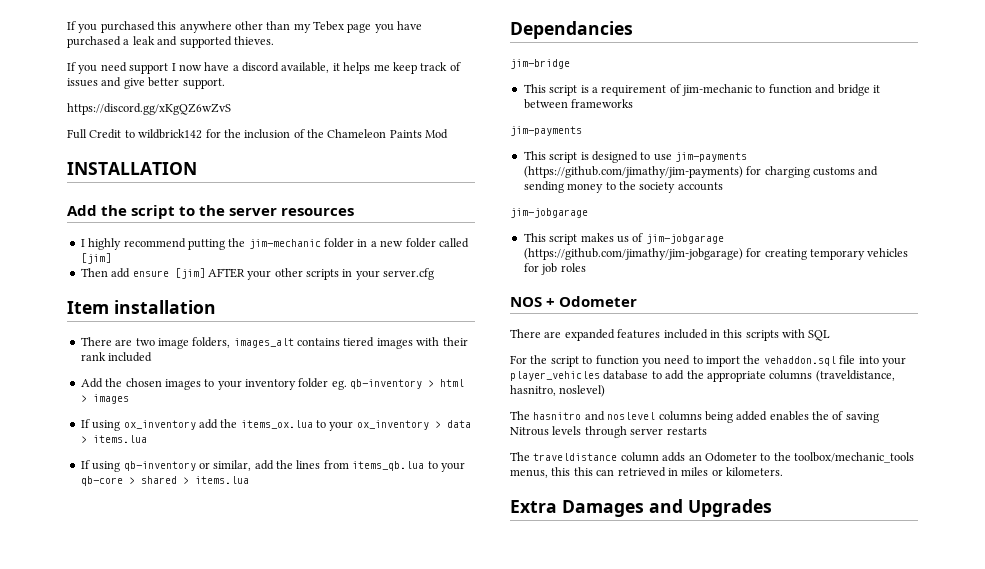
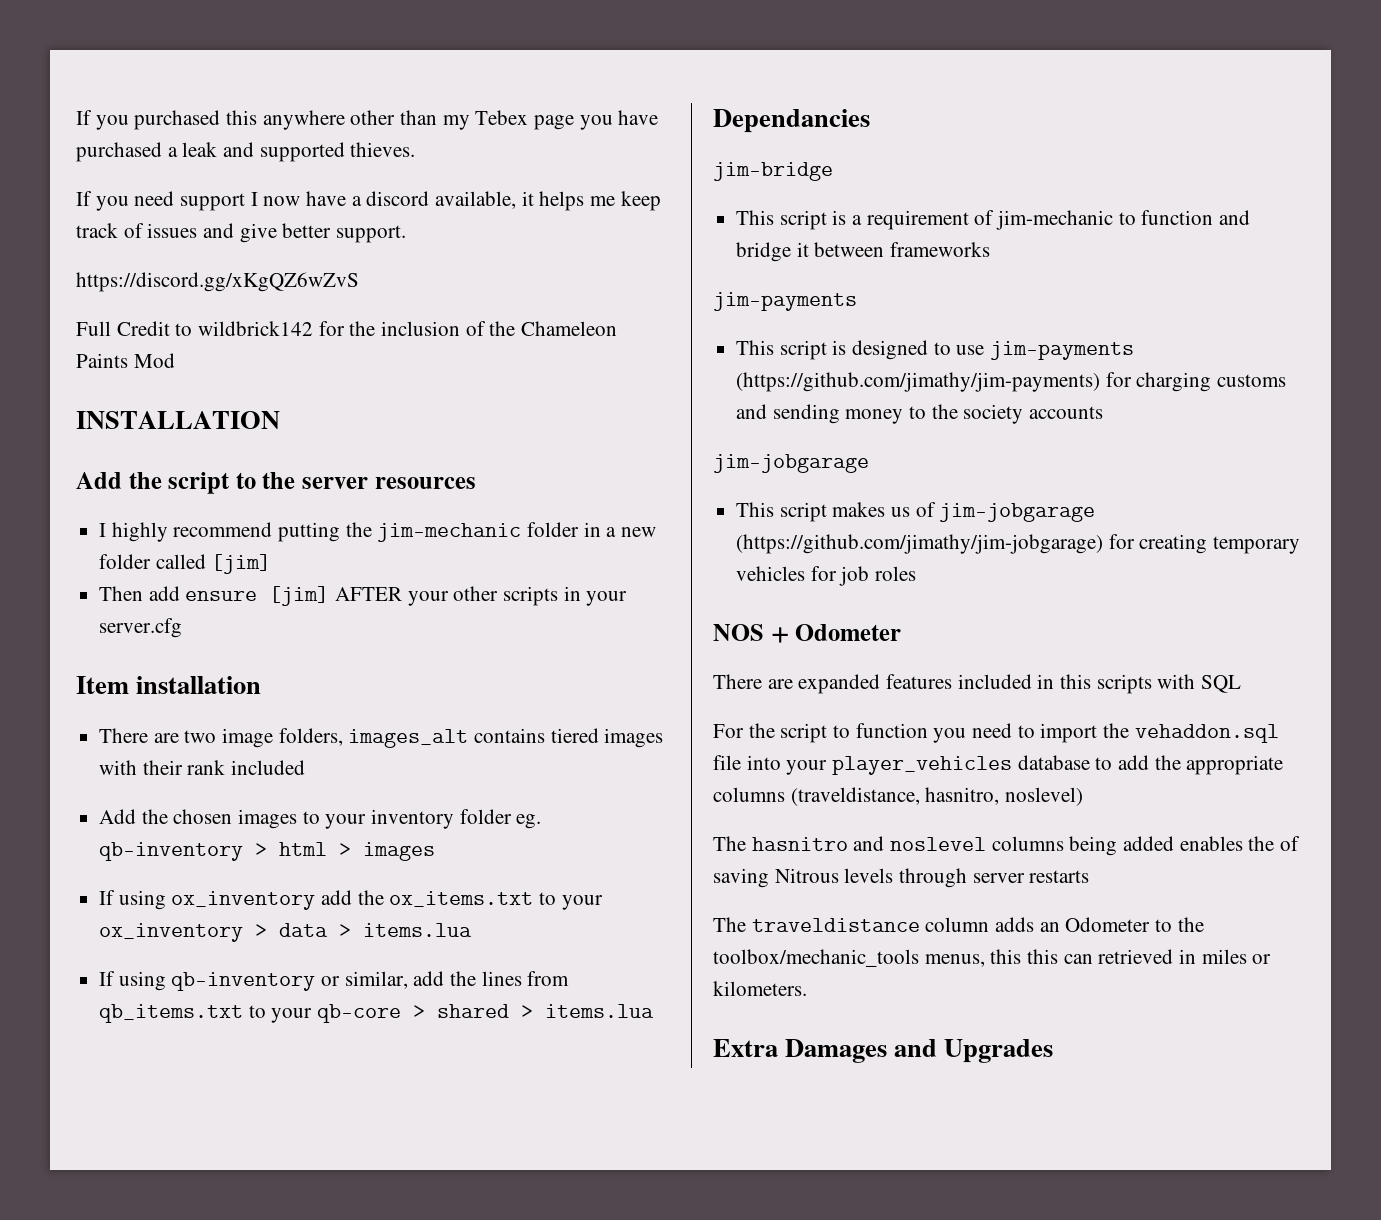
[240,420,313,429] items_ox.lua -> [389,891,534,907] ox_items.txt
[352,461,425,471] items_qb.lua -> [99,1004,244,1023] qb_items.txt

